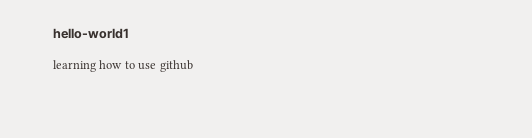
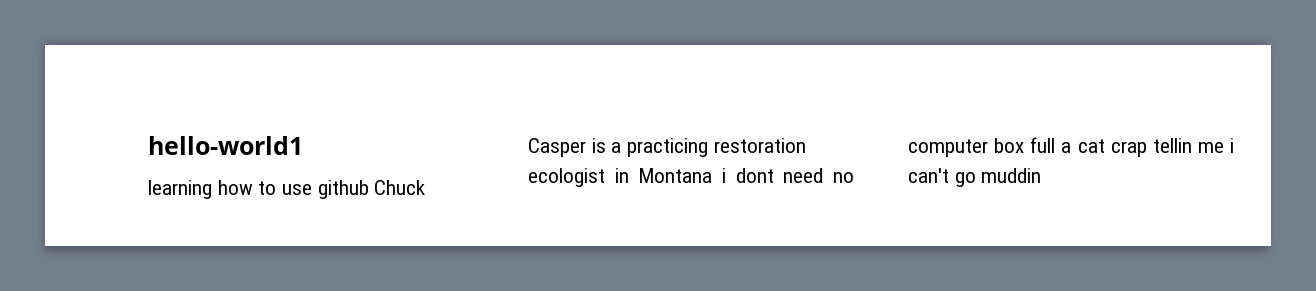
(193, 66) none -> [374,180,426,195] [528,138,806,157] [528,168,854,187] [908,137,1234,157] [908,168,1042,187] Chuck Casper is a practicing restoration ecologist in Montana i dont need no computer box full a cat crap tellin me i can't go muddin

